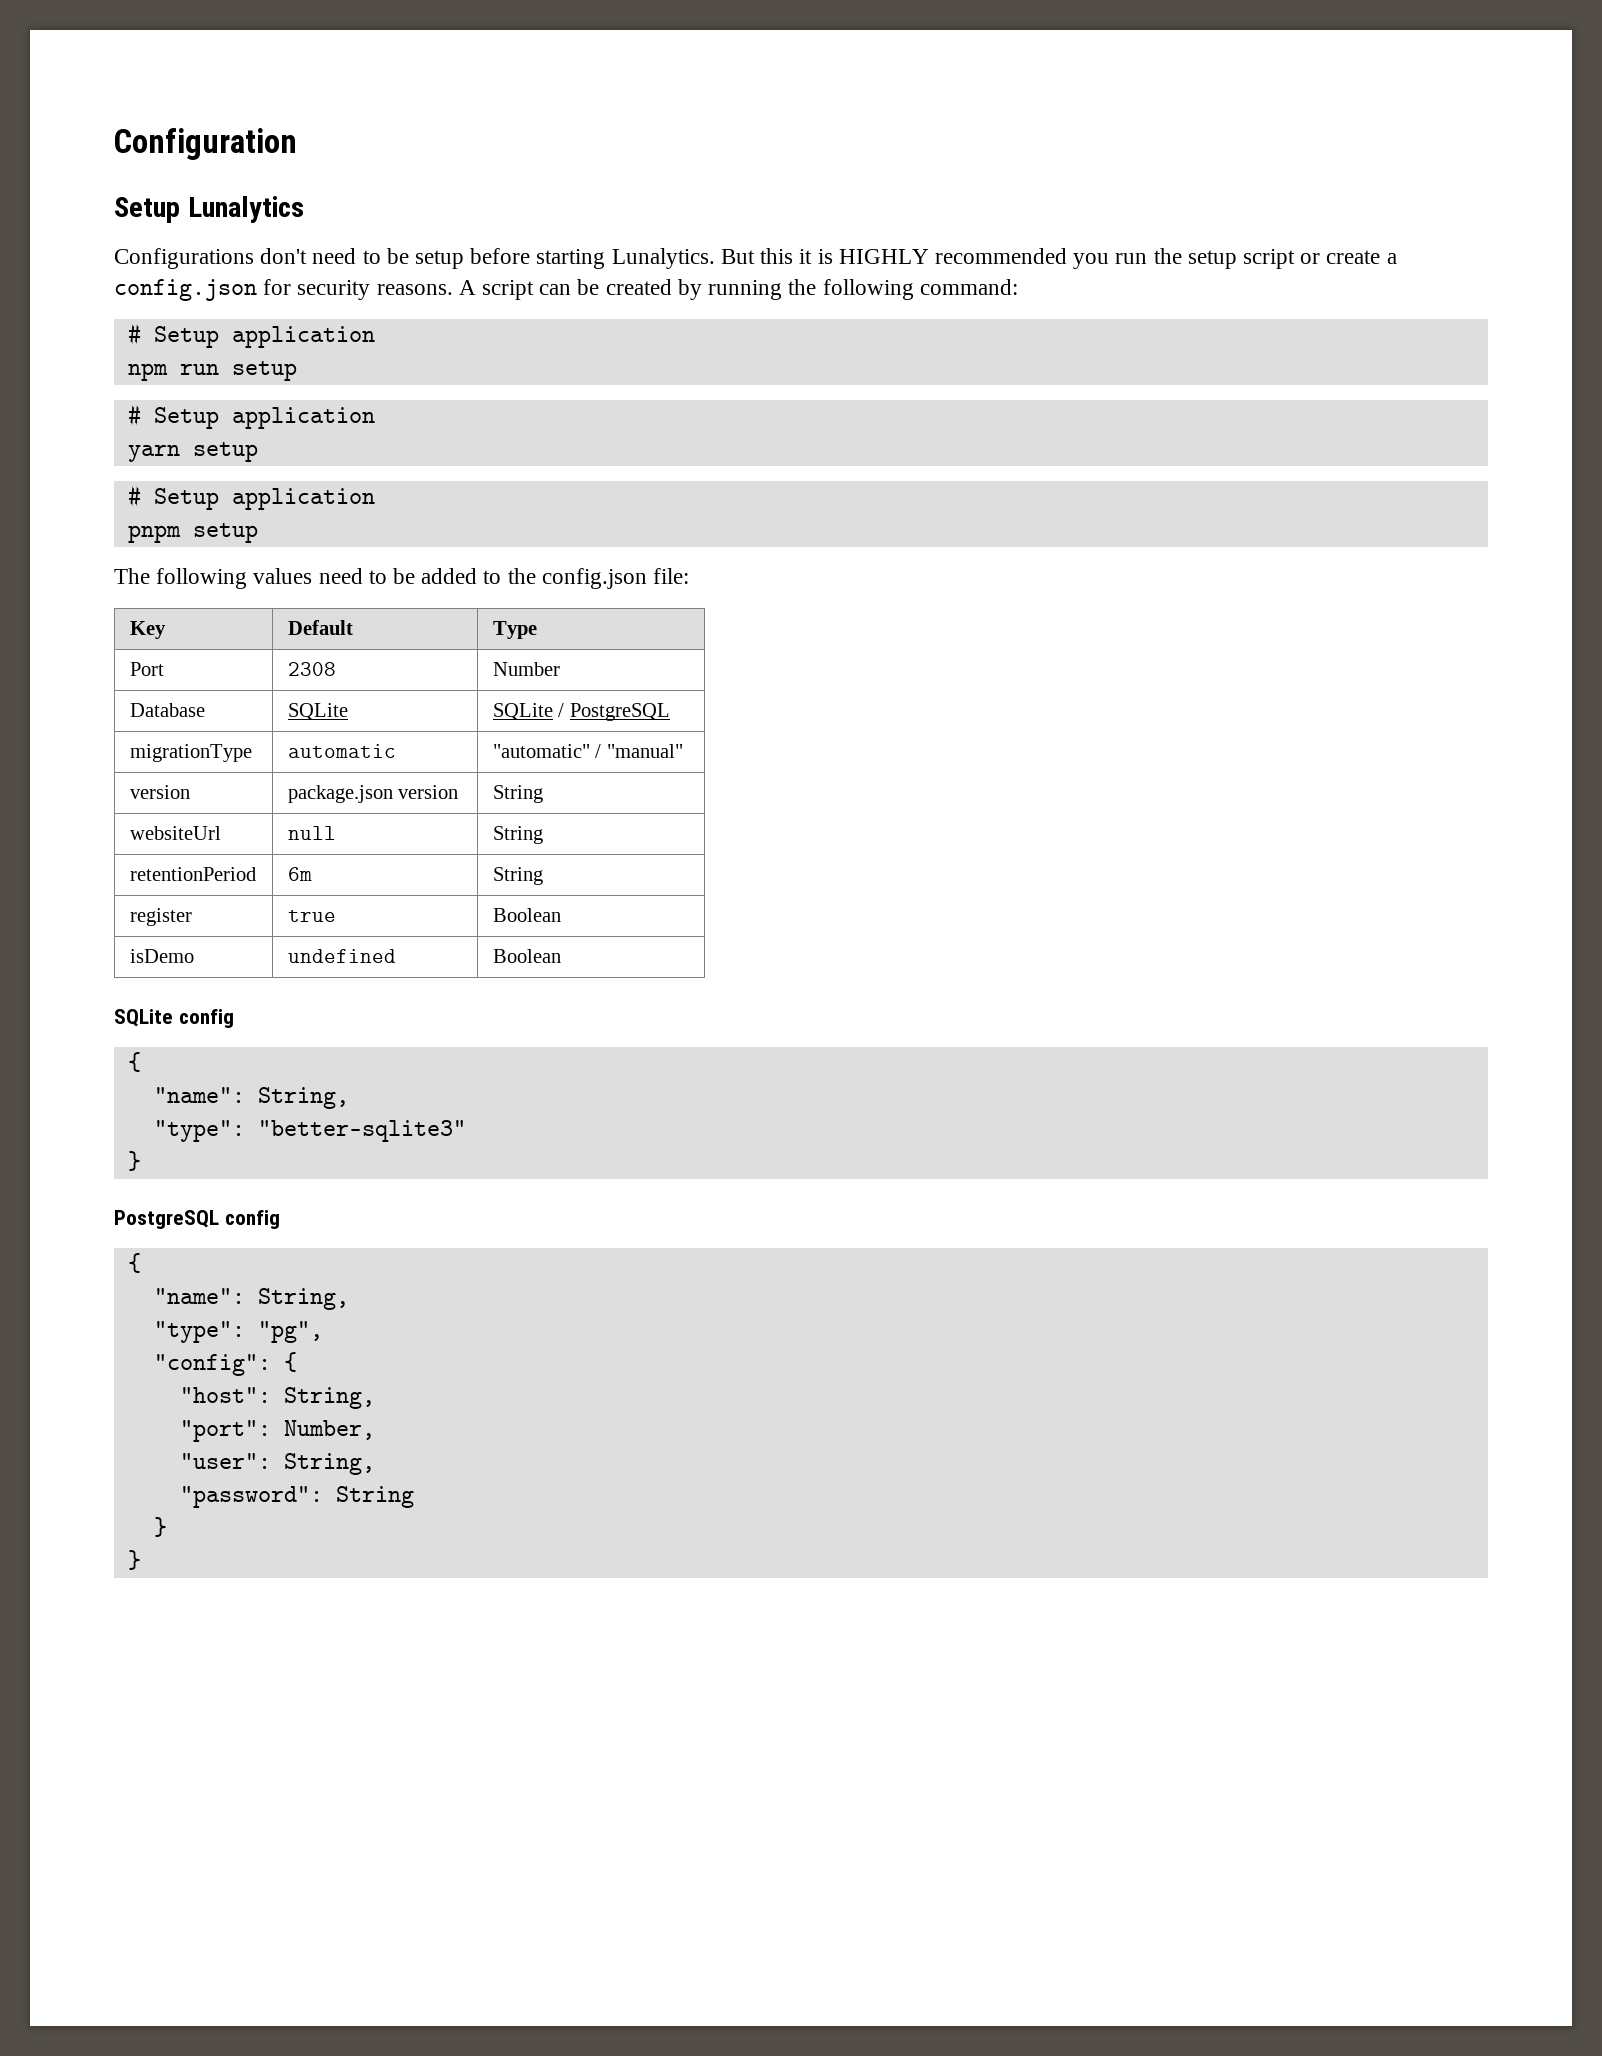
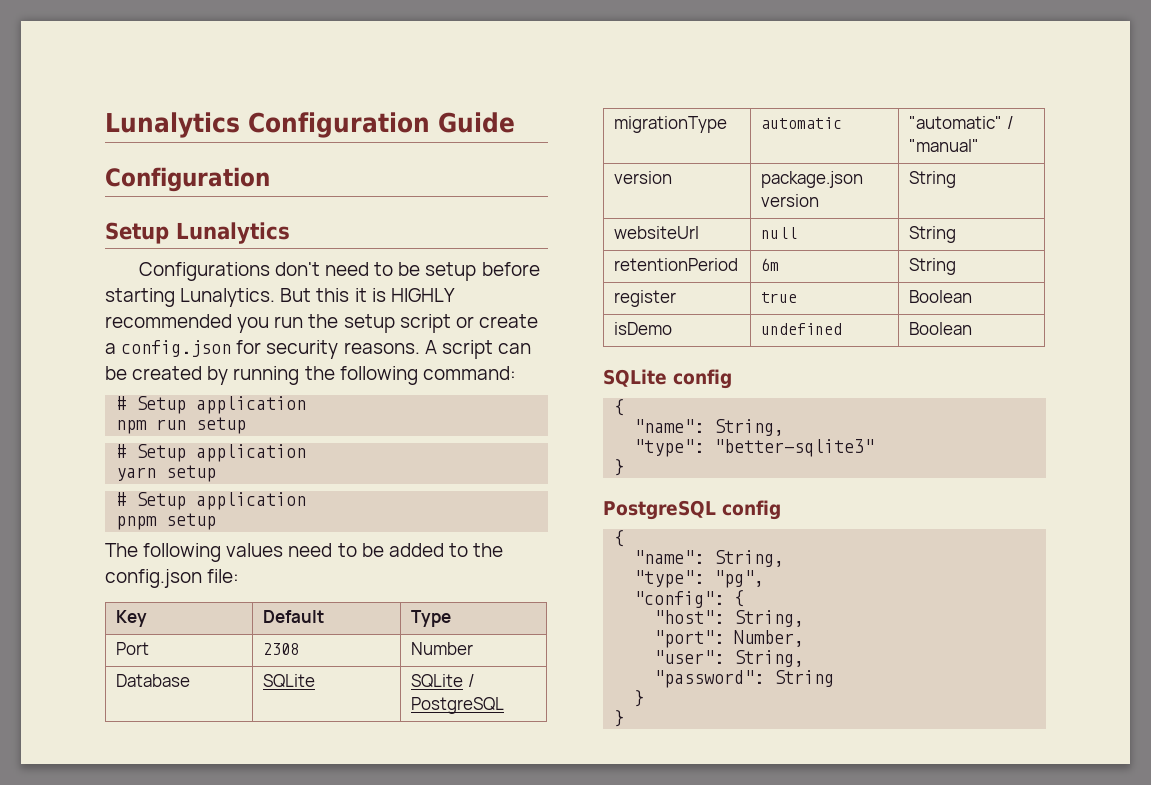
(114, 144) none -> [105,112,515,138] Lunalytics Configuration Guide //

